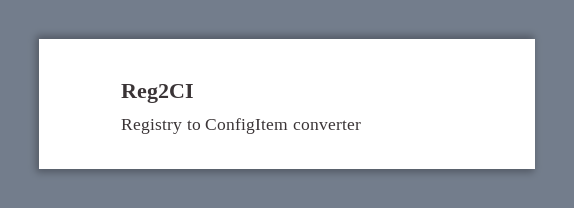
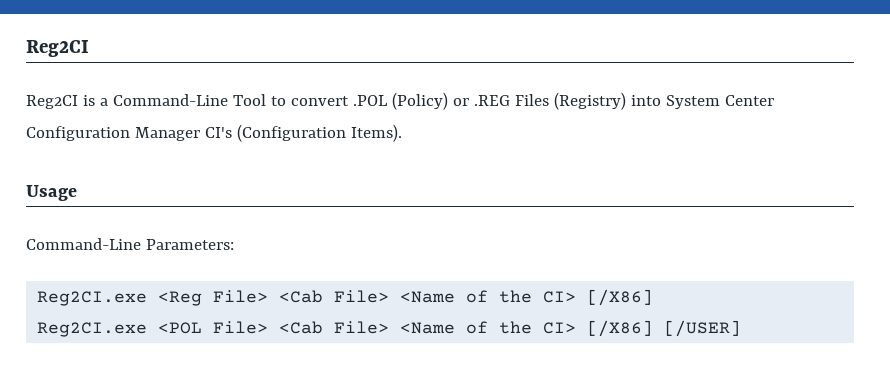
[121,118,362,134] Registry to ConfigItem converter -> [26,92,774,110] [26,124,402,142] [26,185,77,201] [26,238,234,250] [37,289,654,306] [37,320,742,337] Reg2CI is a Command-Line Tool to convert .POL (Policy) or .REG Files (Registry) into System Center Configuration Manager CI's (Configuration Items). // Usage // Command-Line Parameters: // Reg2CI.exe <Reg File> <Cab File> <Name of the CI> [/X86] // Reg2CI.exe <POL File> <Cab File> <Name of the CI> [/X86] [/USER]

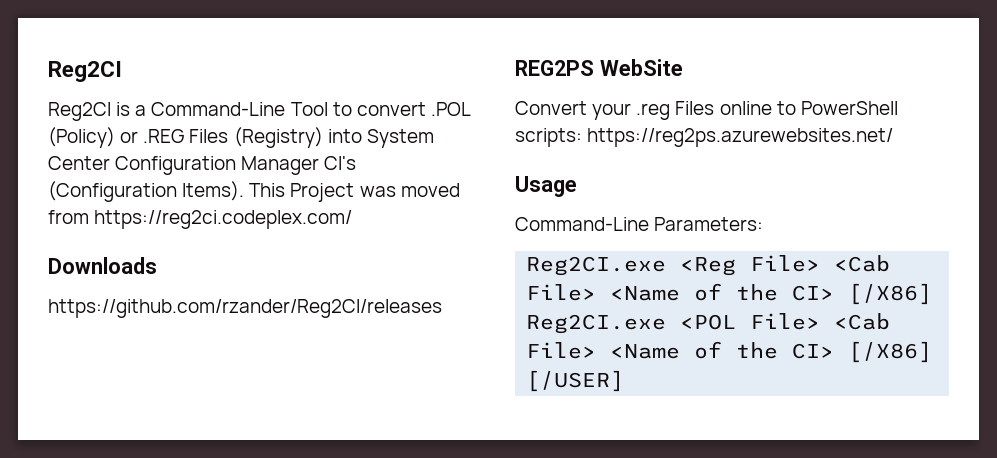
(402, 133) none -> [249,183,460,202] [48,210,353,229] [48,257,157,274] [48,299,442,318] [515,59,683,76] [515,101,898,120] [515,128,894,147] This Project was moved from https://reg2ci.codeplex.com/ // Downloads // https://github.com/rzander/Reg2CI/releases // REG2PS WebSite // Convert your .reg Files online to PowerShell scripts: https://reg2ps.azurewebsites.net/

